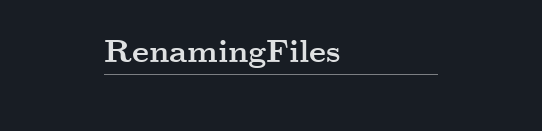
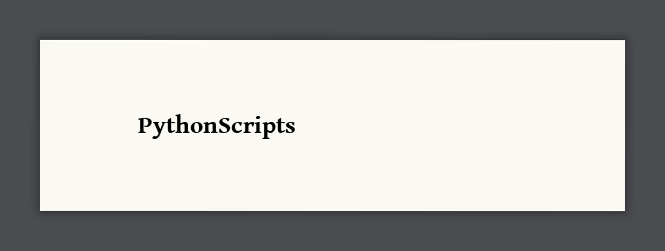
[104,40,341,68] RenamingFiles -> [137,113,297,139] PythonScripts

